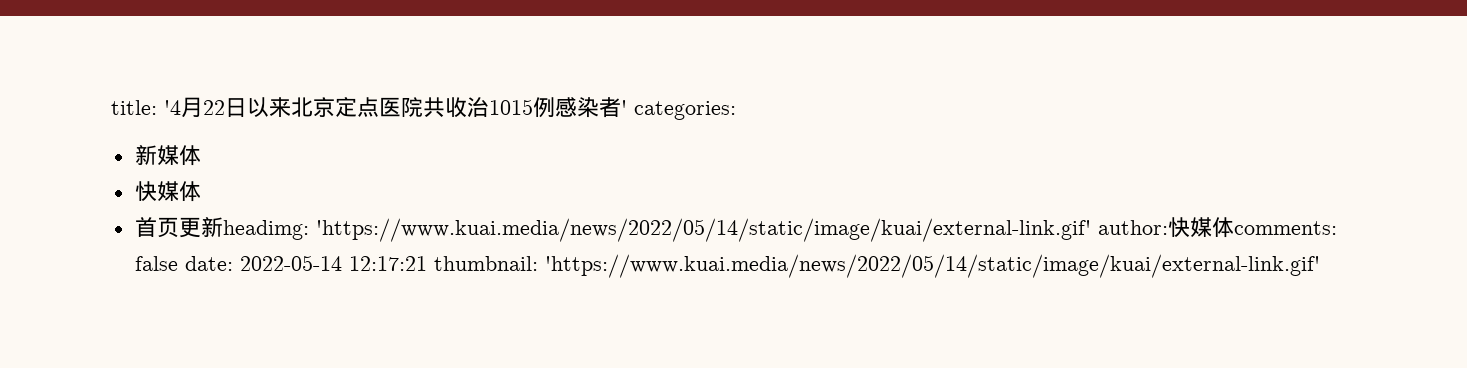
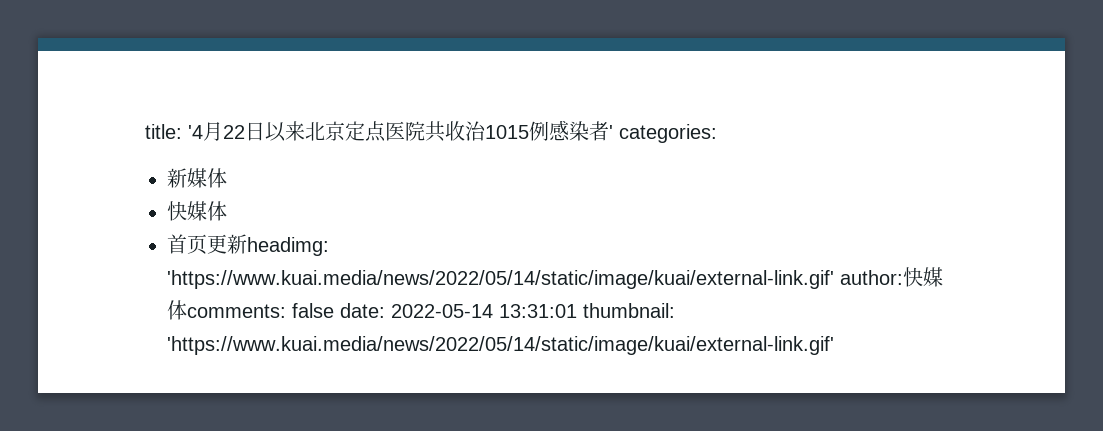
[348,256,427,271] 12:17:21 -> [499,304,577,318] 13:31:01

